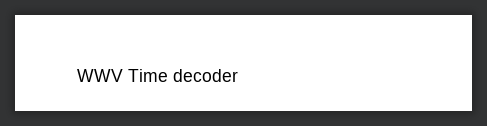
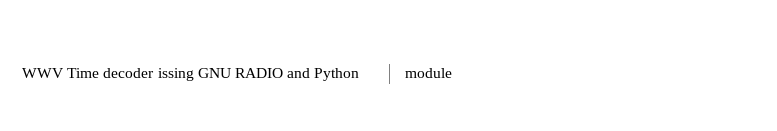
(238, 75) none -> [157,68,452,81] issing GNU RADIO and Python module

